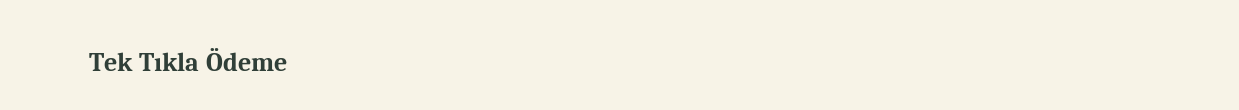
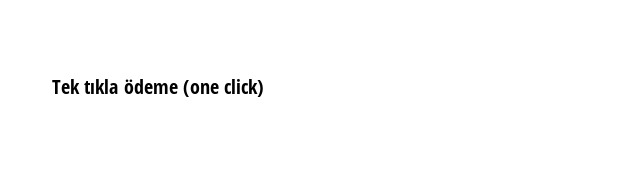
[138,48,287,71] Tıkla Ödeme -> [84,79,265,97] tıkla ödeme (one click)

